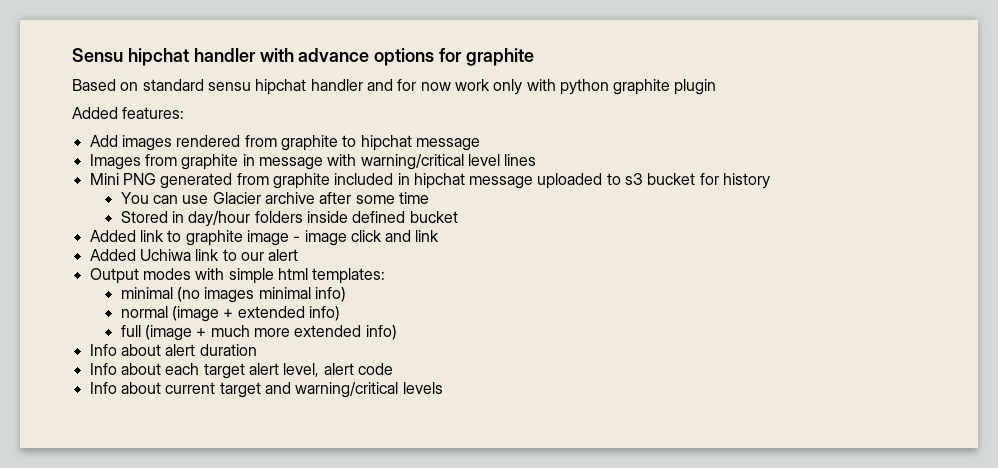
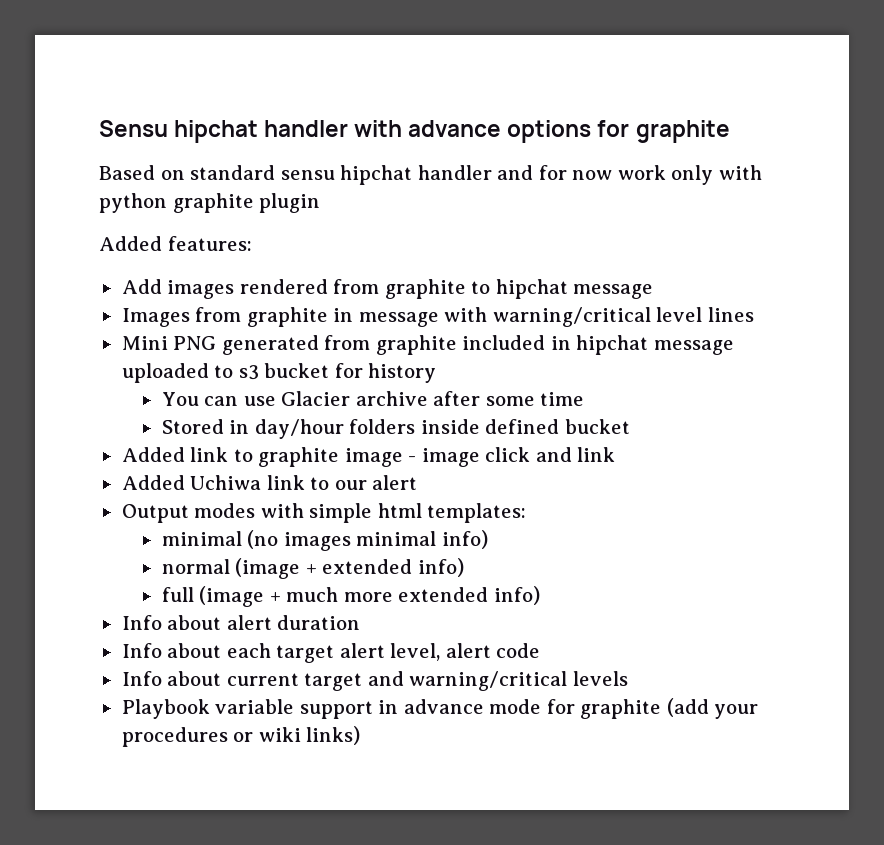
(443, 388) none -> [121,698,759,719] [121,726,361,747] // Playbook variable support in advance mode for graphite (add your procedures or wiki links)

